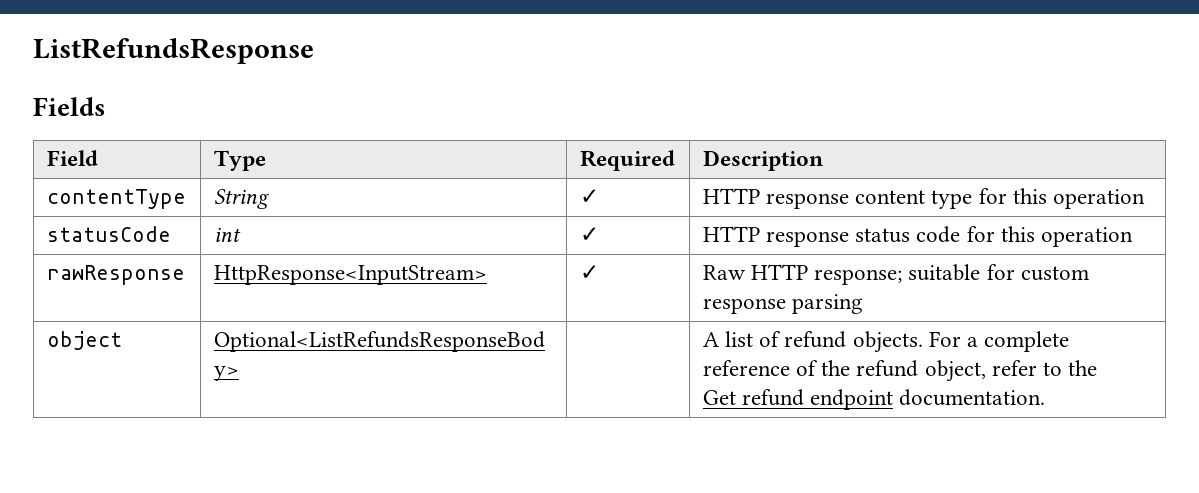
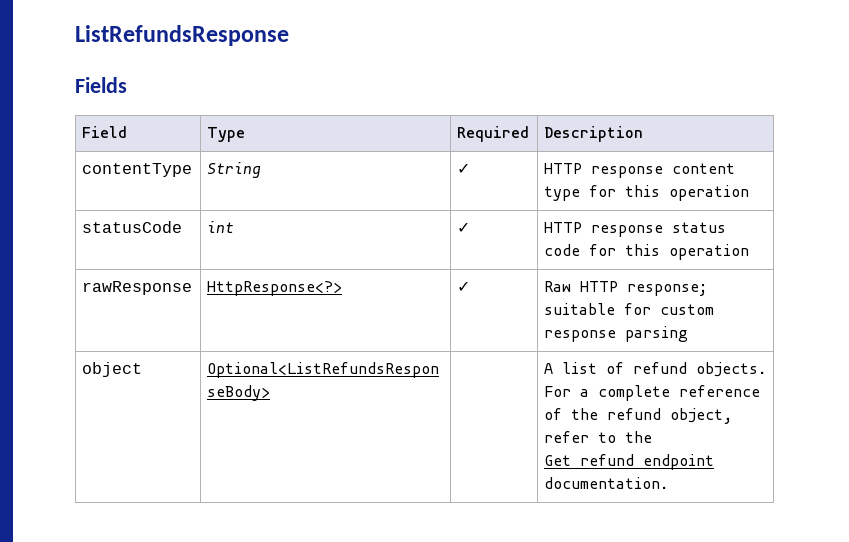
[213,265,487,285] HttpResponse<InputStream> -> [207,281,343,296] HttpResponse<?>

